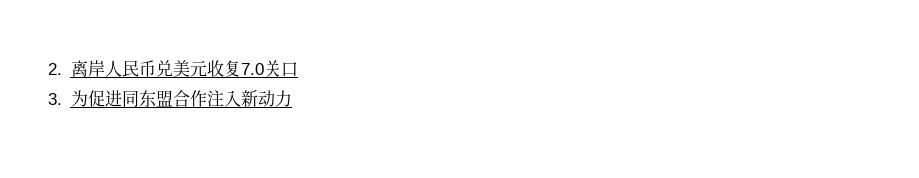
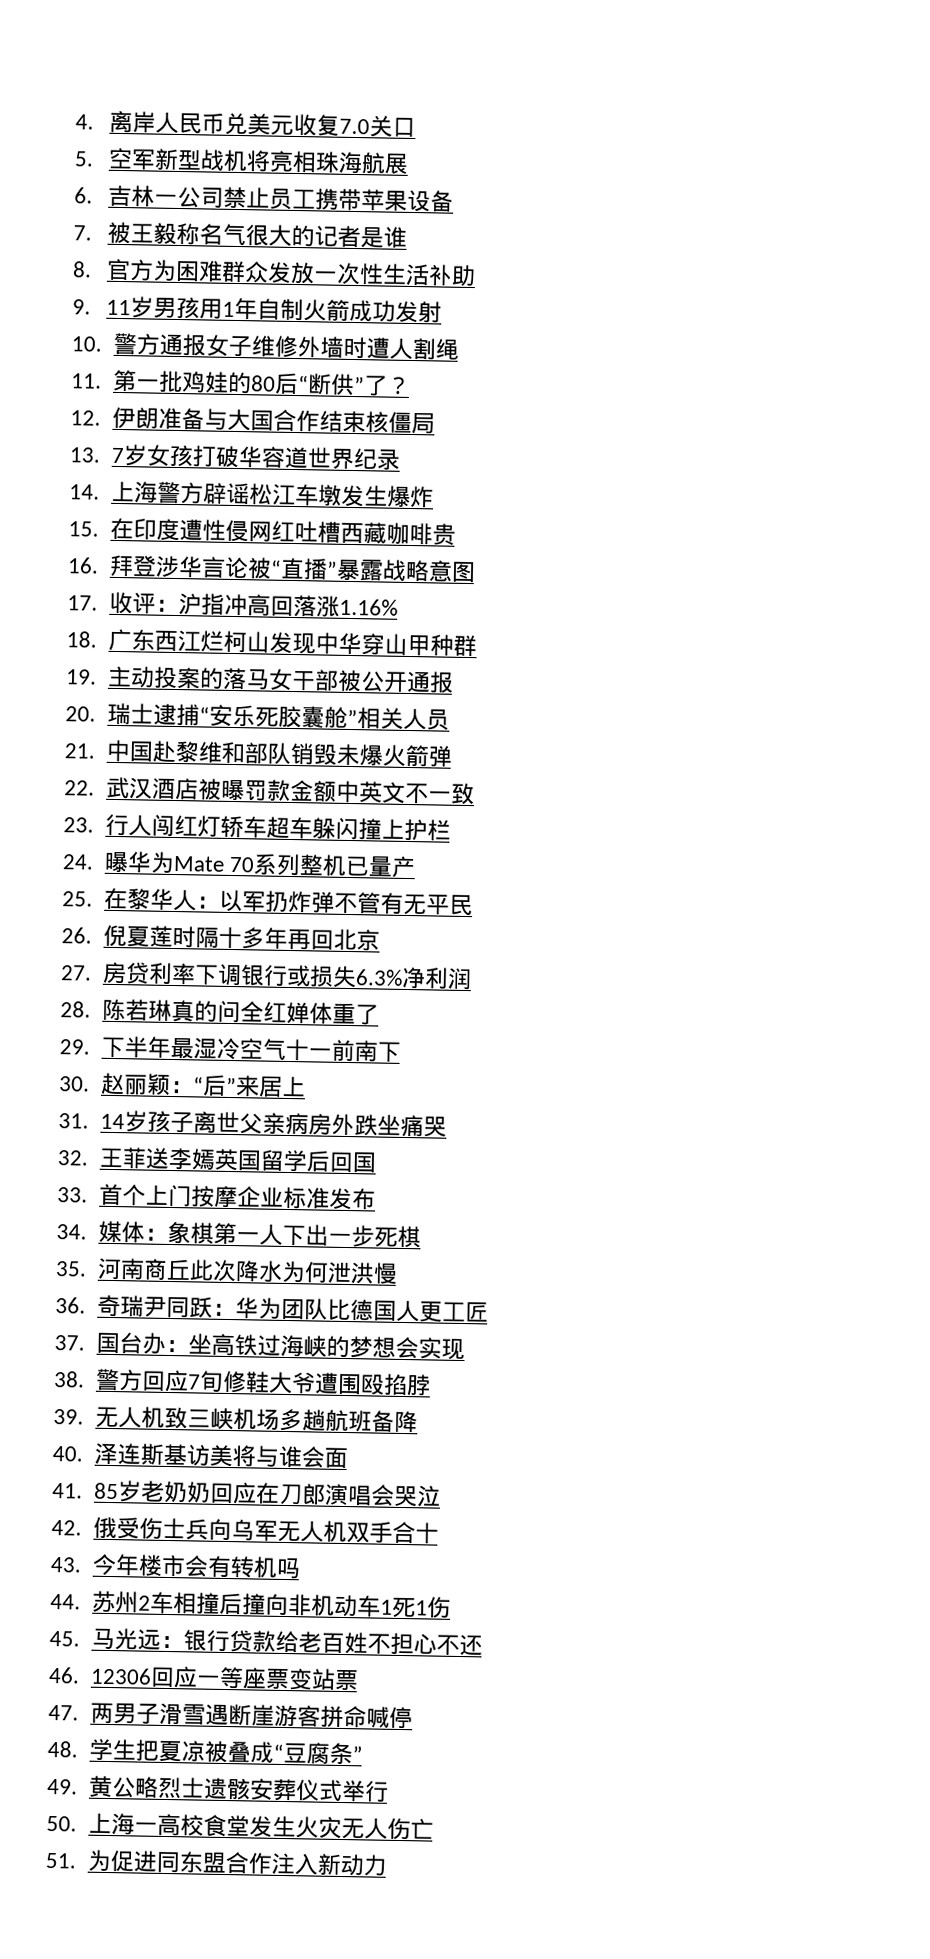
[48,63,62,75] 2. -> [75,114,94,130] 4.
[48,93,62,105] 3. -> [74,147,410,175] [74,184,455,213] [73,221,408,249] [72,258,477,288] [72,296,443,324] [71,332,459,361] [71,369,411,397] [70,406,435,435] [69,444,401,471] [69,480,434,509] [68,517,456,546] [67,554,476,584] [67,591,398,618] [66,628,477,658] [65,665,454,694] [65,702,450,731] [64,739,452,768] [64,776,475,806] [63,813,451,842] [62,851,416,879] [62,887,473,917] [61,924,380,952] [60,961,472,991] [60,998,379,1026] [59,1036,401,1063] [59,1072,306,1098] [58,1110,447,1138] [57,1147,377,1174] [57,1183,376,1211] [56,1220,421,1249] [55,1257,398,1285] [55,1294,489,1323] [54,1332,465,1361] [53,1368,431,1397] [53,1406,418,1434] [52,1442,348,1469] [52,1480,441,1508] [51,1516,439,1545] [50,1553,301,1580] [50,1590,451,1619] [49,1627,483,1657] [48,1666,359,1691] [48,1702,413,1730] [47,1738,363,1765] [47,1775,389,1803] [46,1812,434,1841] [45,1852,76,1869] 5.空军新型战机将亮相珠海航展 // 6.吉林一公司禁止员工携带苹果设备 // 7.被王毅称名气很大的记者是谁 // 8.官方为困难群众发放一次性生活补助 // 9. 11岁男孩用1年自制火箭成功发射 // 10.警方通报女子维修外墙时遭人割绳 // 11.第一批鸡娃的80后“断供”了？ // 12.伊朗准备与大国合作结束核僵局 // 13. 7岁女孩打破华容道世界纪录 // 14.上海警方辟谣松江车墩发生爆炸 // 15.在印度遭性侵网红吐槽西藏咖啡贵 // 16.拜登涉华言论被“直播”暴露战略意图 // 17.收评：沪指冲高回落涨1.16% // 18.广东西江烂柯山发现中华穿山甲种群 // 19.主动投案的落马女干部被公开通报 // 20.瑞士逮捕“安乐死胶囊舱”相关人员 // 21.中国赴黎维和部队销毁未爆火箭弹 // 22.武汉酒店被曝罚款金额中英文不一致 // 23.行人闯红灯轿车超车躲闪撞上护栏 // 24.曝华为Mate 70系列整机已量产 // 25.在黎华人：以军扔炸弹不管有无平民 // 26.倪夏莲时隔十多年再回北京 // 27.房贷利率下调银行或损失6.3%净利润 // 28.陈若琳真的问全红婵体重了 // 29.下半年最湿冷空气十一前南下 // 30.赵丽颖：“后”来居上 // 31. 14岁孩子离世父亲病房外跌坐痛哭 // 32.王菲送李嫣英国留学后回国 // 33.首个上门按摩企业标准发布 // 34.媒体：象棋第一人下出一步死棋 // 35.河南商丘此次降水为何泄洪慢 // 36.奇瑞尹同跃：华为团队比德国人更工匠 // 37.国台办：坐高铁过海峡的梦想会实现 // 38.警方回应7旬修鞋大爷遭围殴掐脖 // 39.无人机致三峡机场多趟航班备降 // 40.泽连斯基访美将与谁会面 // 41. 85岁老奶奶回应在刀郎演唱会哭泣 // 42.俄受伤士兵向乌军无人机双手合十 // 43.今年楼市会有转机吗 // 44.苏州2车相撞后撞向非机动车1死1伤 // 45.马光远：银行贷款给老百姓不担心不还 // 46. 12306回应一等座票变站票 // 47.两男子滑雪遇断崖游客拼命喊停 // 48.学生把夏凉被叠成“豆腐条” // 49.黄公略烈士遗骸安葬仪式举行 // 50.上海一高校食堂发生火灾无人伤亡 // 51.

